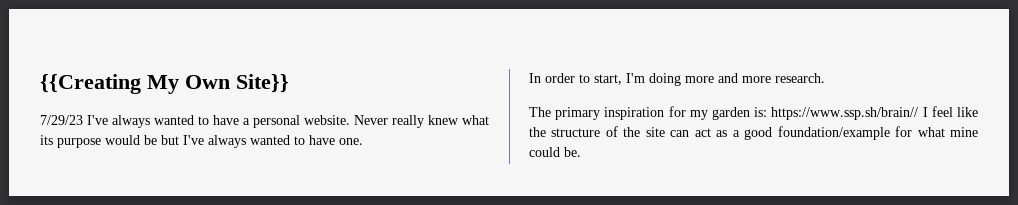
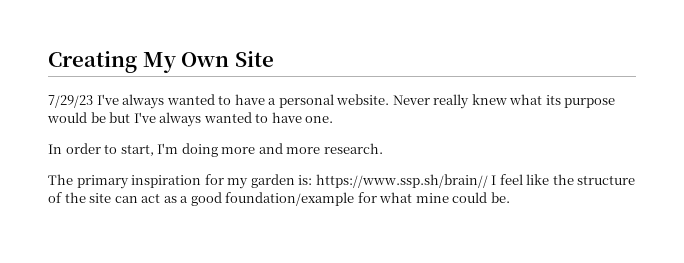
[40,74,141,94] {{Creating -> [48,51,137,73] Creating
[236,74,289,93] Site}} -> [234,51,274,67] Site

